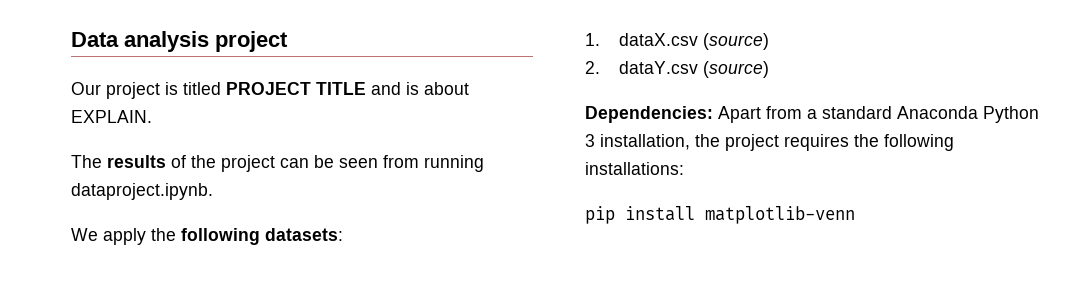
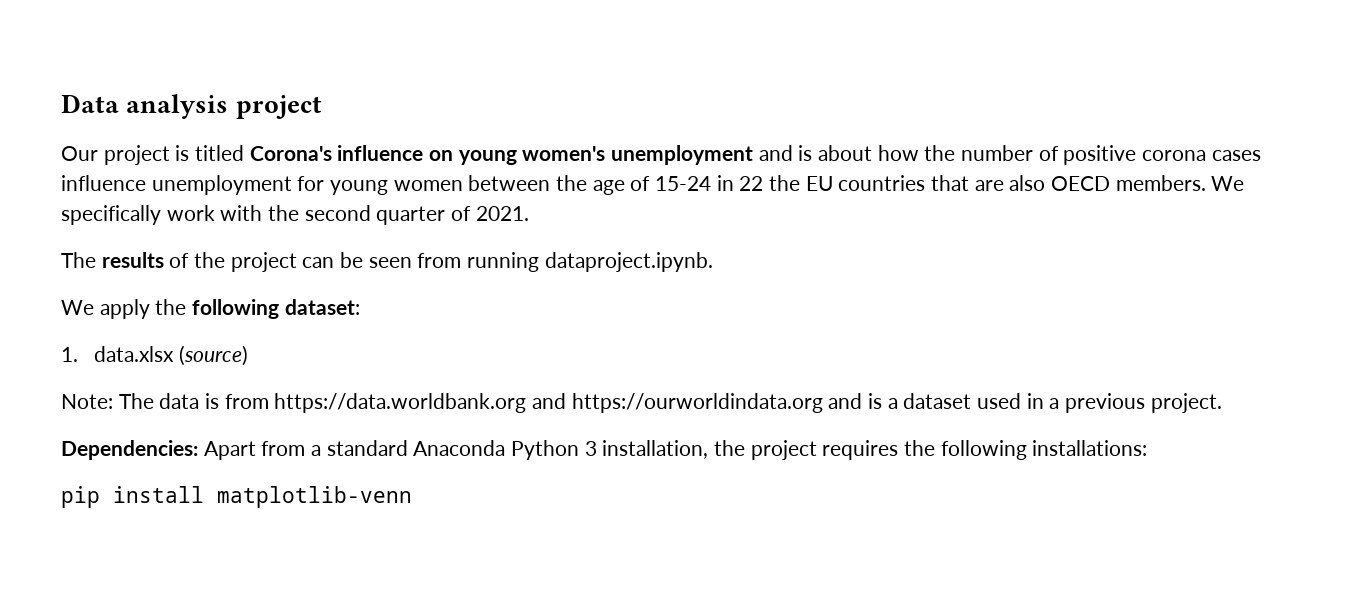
[226,82,469,95] [71,110,152,123] PROJECT TITLE and is about EXPLAIN. -> [249,145,1261,165] [61,175,1245,195] [61,205,529,225] Corona's influence on young women's unemployment and is about how the number of positive corona cases influence unemployment for young women between the age of 15-24 in 22 the EU countries that are also OECD members. We specifically work with the second quarter of 2021.
[265,228,343,241] datasets: -> [284,299,360,315] dataset:
[619,33,770,50] [585,61,770,78] dataX.csv (source) // 2. dataY.csv (source) -> [94,345,249,366] [61,393,1222,413] data.xlsx (source) // Note: The data is from https://data.worldbank.org and https://ourworldindata.org and is a dataset used in a previous project.

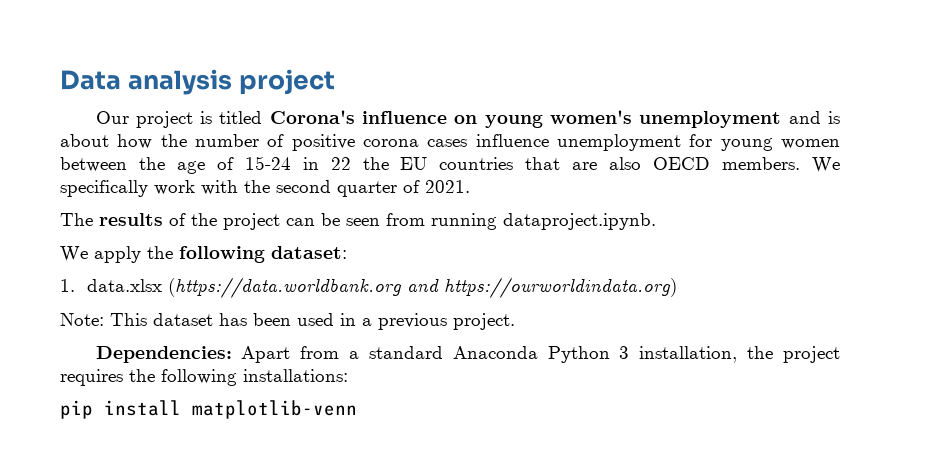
[179,345,249,366] [61,393,972,413] (source) // Note: The data is from https://data.worldbank.org and https://ourworldindata.org and is a dataset -> [167,277,677,298] [60,313,291,326] (https://data.worldbank.org and https://ourworldindata.org) // Note: This dataset has been

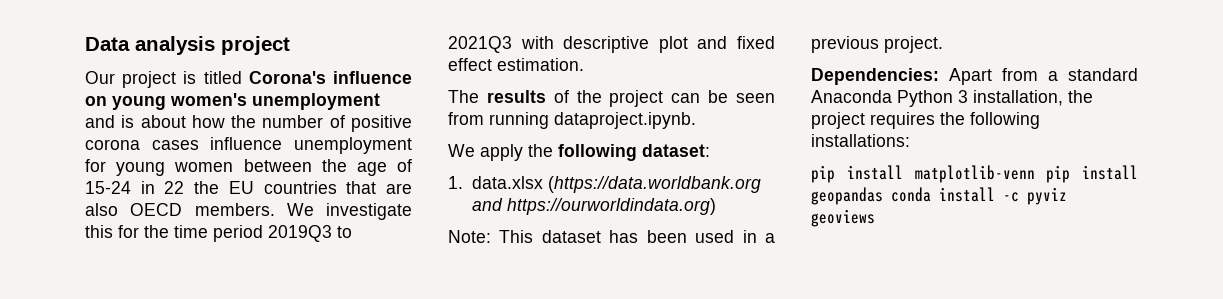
[60,180,470,197] specifically work with the second quarter of 2021. -> [326,203,412,220] [85,225,352,242] [448,36,775,53] [448,58,584,71] investigate this for the time period 2019Q3 to 2021Q3 with descriptive plot and fixed effect estimation.
(357, 409) none -> [1046,165,1138,183] [811,187,1067,205] [811,209,875,227] pip install geopandas conda install -c pyviz geoviews

